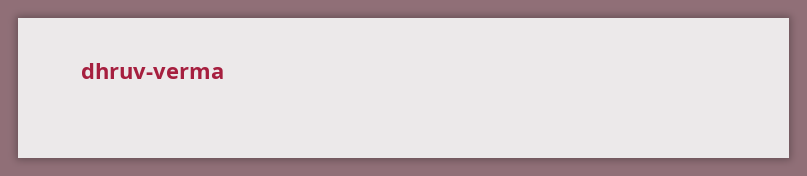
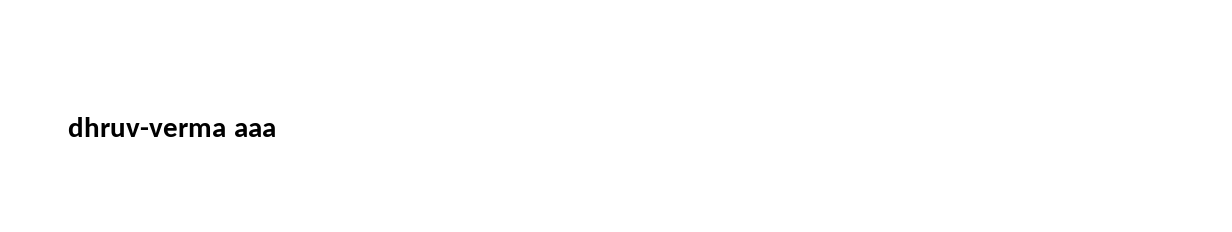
(224, 71) none -> [233,123,276,137] aaa

